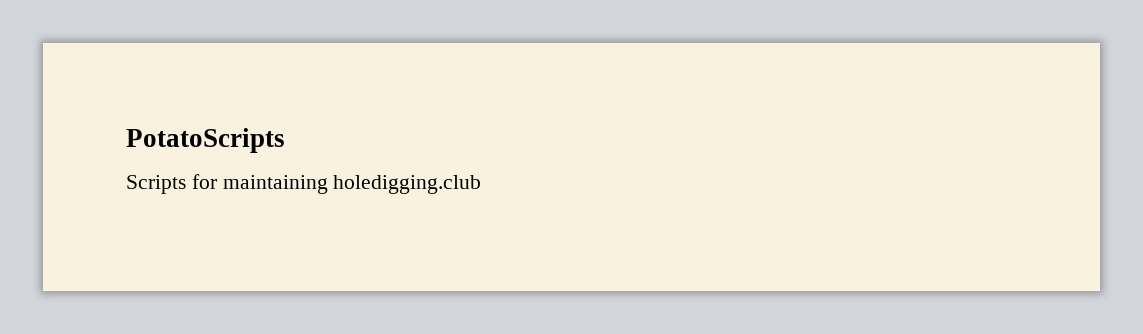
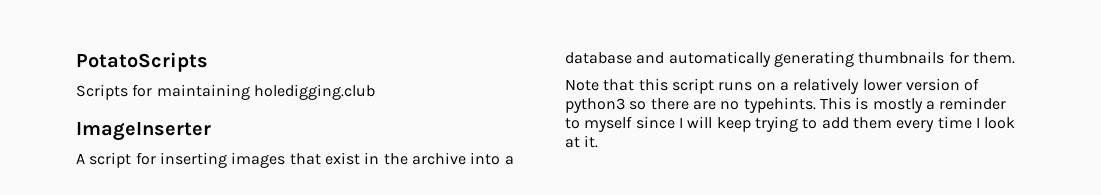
(482, 184) none -> [76,122,211,141] [76,152,514,168] [565,51,1015,67] [565,78,980,94] [565,97,1007,113] [565,116,1016,132] [565,135,599,148] // ImageInserter // A script for inserting images that exist in the archive into a database and automatically generating thumbnails for them. // Note that this script runs on a relatively lower version of python3 so there are no typehints. This is mostly a reminder to myself since I will keep trying to add them every time I look at it.

